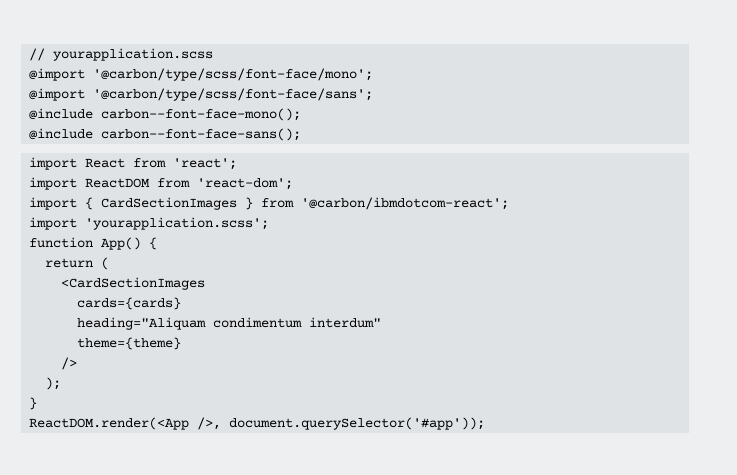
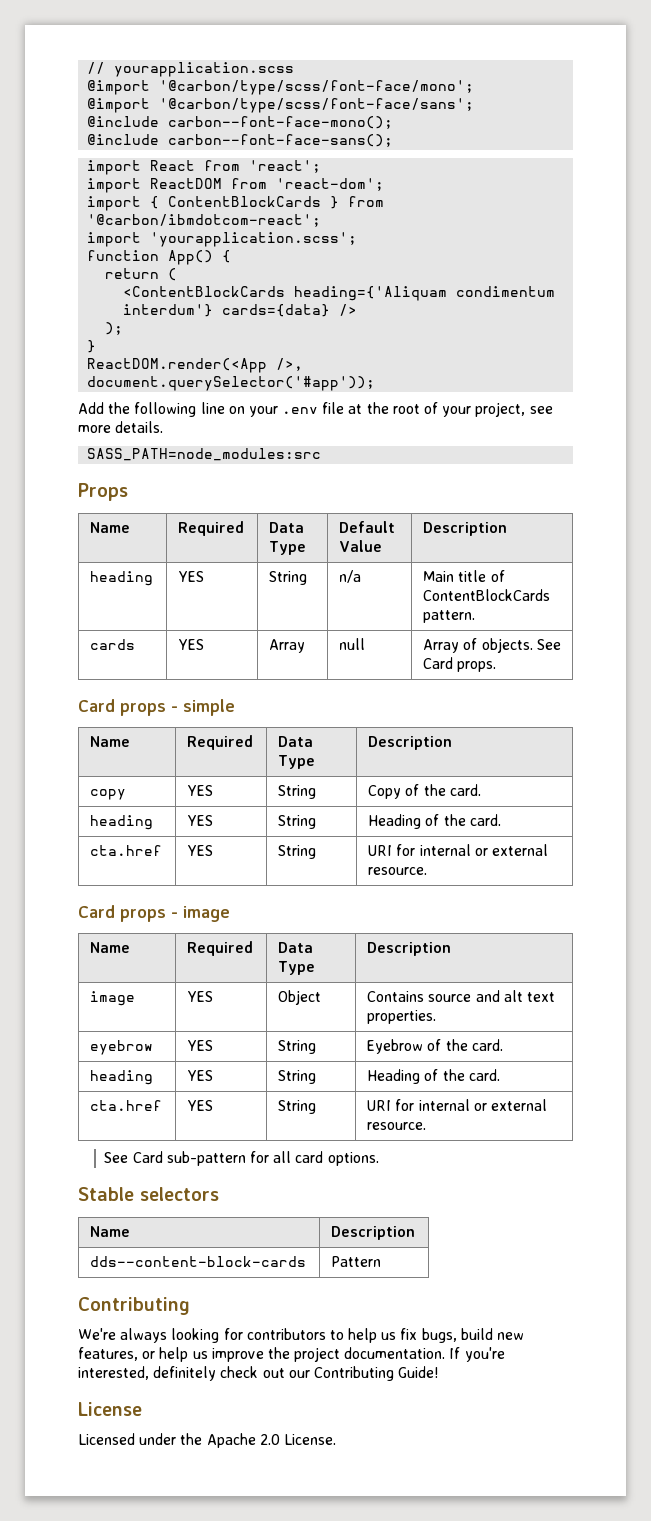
[100,197,237,210] CardSectionImages -> [168,196,322,207] ContentBlockCards
[60,277,205,290] [76,297,181,310] [76,317,381,330] [76,337,181,350] <CardSectionImages // cards={cards} // heading="Aliquam condimentum interdum" // theme={theme} // -> [123,286,556,301] [123,304,331,317] <ContentBlockCards heading={'Aliquam condimentum interdum'} cards={data}
(485, 423) none -> [78,402,553,417] [78,421,164,433] [87,448,322,461] [78,483,128,501] [90,522,131,533] [178,521,245,536] [269,522,305,533] [269,541,307,555] [339,521,396,533] [339,540,383,552] [423,522,508,536] [90,571,154,586] [178,571,205,582] [269,571,308,585] [339,570,362,583] [423,570,505,582] [423,589,551,601] [423,610,476,623] [90,639,136,650] [178,639,205,650] [269,639,306,653] [339,638,366,650] [423,638,561,653] [423,657,497,672] [78,699,235,716] [90,736,131,747] [187,735,254,750] [278,736,314,747] [278,755,316,769] [368,736,453,750] [90,789,127,800] [187,785,214,796] [278,785,317,799] [368,784,481,799] [90,815,154,830] [187,815,214,826] [278,815,317,829] [368,814,501,829] [90,845,163,856] [187,845,214,856] [278,845,317,859] [368,844,548,856] [368,867,428,875] [78,905,230,922] [90,942,131,953] [187,941,254,956] [278,942,314,953] [278,961,316,975] [367,942,452,956] [90,991,136,1006] [187,991,214,1002] [278,990,322,1005] [367,990,555,1002] [367,1010,437,1024] [90,1040,154,1055] [187,1040,214,1051] [278,1040,317,1054] [367,1039,503,1054] [90,1070,154,1085] [187,1070,214,1081] [278,1070,317,1084] [367,1069,500,1084] [90,1100,163,1111] [187,1100,214,1111] [278,1100,317,1114] [367,1099,547,1111] [367,1122,427,1130] [104,1151,379,1166] [78,1187,219,1201] [90,1226,131,1237] [331,1226,416,1240] [90,1256,307,1267] [331,1256,382,1267] [78,1297,190,1315] [78,1328,525,1343] [78,1347,505,1362] [78,1366,439,1381] [78,1402,142,1416] [78,1433,336,1448] // Add the following line on your .env file at the root of your project, see more details. // SASS_PATH=node_modules:src // Props // Name | Required | Data Type | Default Value | Description // heading | YES | String | n/a | Main title of ContentBlockCards pattern. // cards | YES | Array | null | Array of objects. See Card props. // Card props - simple // Name | Required | Data Type | Description // copy | YES | String | Copy of the card. // heading | YES | String | Heading of the card. // cta.href | YES | String | URI for internal or external resource. // Card props - image // Name | Required | Data Type | Description // image | YES | Object | Contains source and alt text properties. // eyebrow | YES | String | Eyebrow of the card. // heading | YES | String | Heading of the card. // cta.href | YES | String | URI for internal or external resource. // See Card sub-pattern for all card options. // Stable selectors // Name | Description // dds--content-block-cards | Pattern // Contributing // We're always looking for contributors to help us fix bugs, build new features, or help us improve the project documentation. If you're interested, definitely check out our Contributing Guide! // License // Licensed under the Apache 2.0 License.

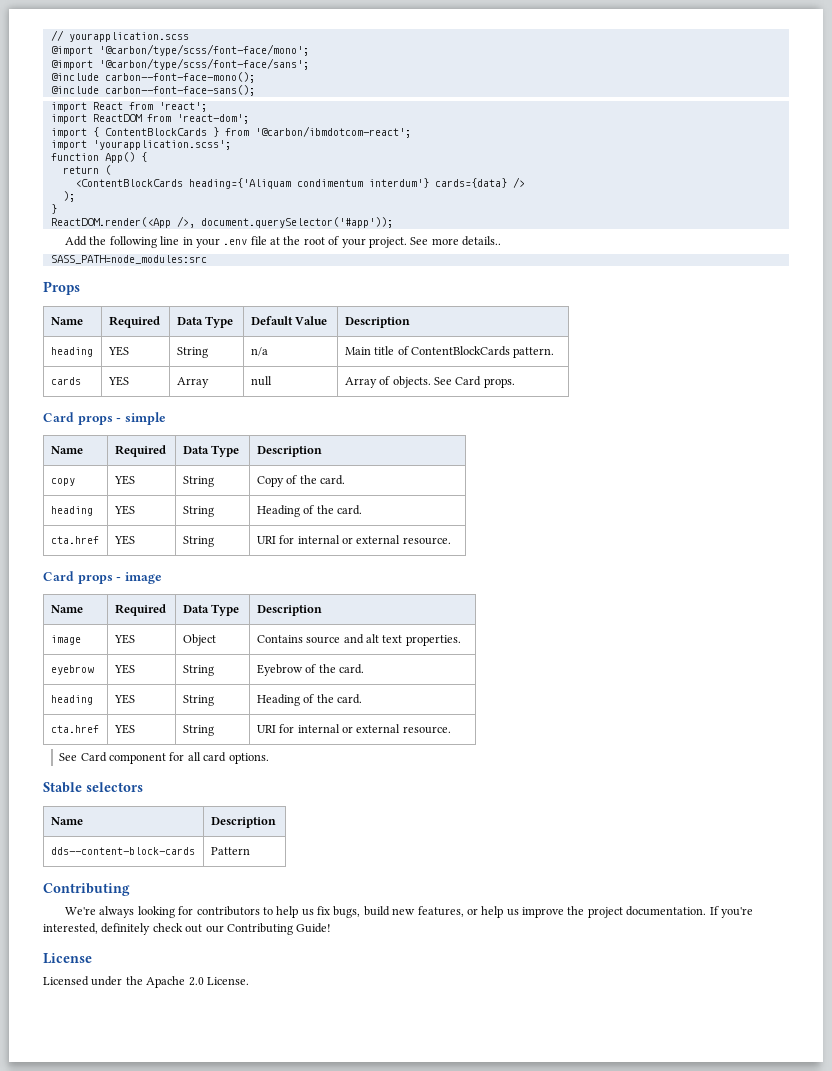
[228,406,245,414] on -> [182,237,193,245] in
[475,402,553,417] [78,421,164,433] project, see more details. -> [368,236,502,248] project. See more details..
[166,1151,246,1166] sub-pattern -> [109,753,167,764] component

